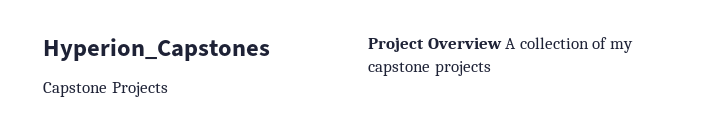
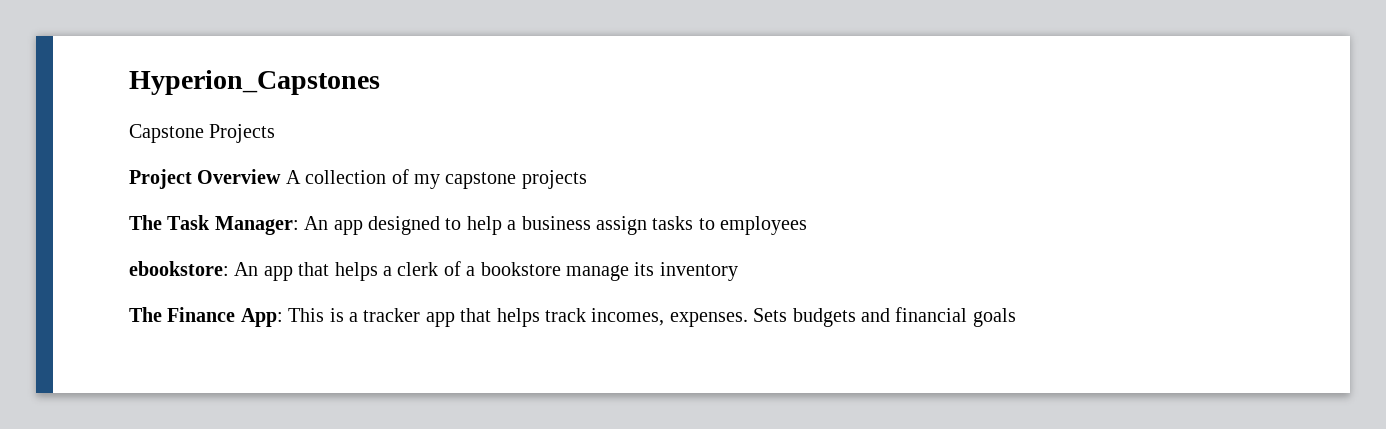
(491, 68) none -> [129,215,808,235] [129,261,738,281] [129,307,1016,327] // The Task Manager: An app designed to help a business assign tasks to employees // ebookstore: An app that helps a clerk of a bookstore manage its inventory // The Finance App: This is a tracker app that helps track incomes, expenses. Sets budgets and financial goals

